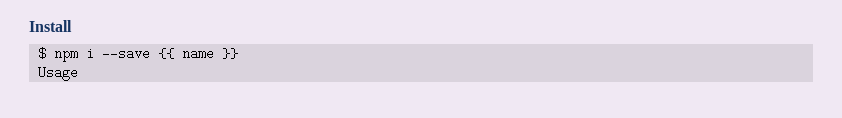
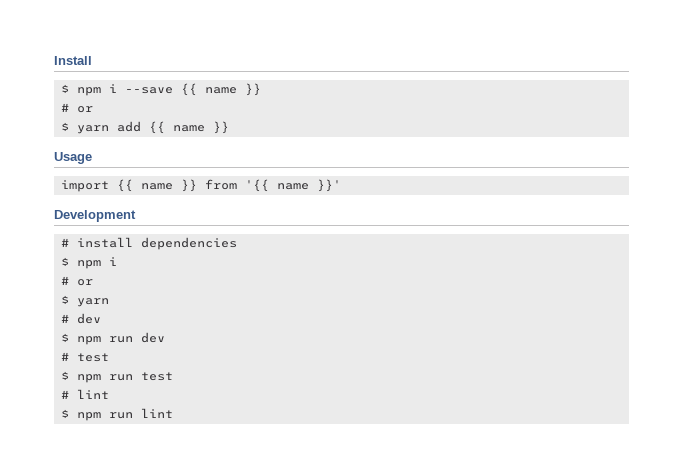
[37,66,78,81] Usage -> [61,103,94,113] [61,121,230,134] [54,152,92,164] [61,179,342,192] [54,210,136,222] [61,237,238,250] [61,257,118,269] [61,276,94,286] [61,295,110,307] [61,313,102,324] [61,332,166,345] [61,352,110,362] [61,371,174,383] [61,389,110,399] [61,408,174,421] # or // $ yarn add {{ name }} // Usage // import {{ name }} from '{{ name }}' // Development // # install dependencies // $ npm i // # or // $ yarn // # dev // $ npm run dev // # test // $ npm run test // # lint // $ npm run lint

